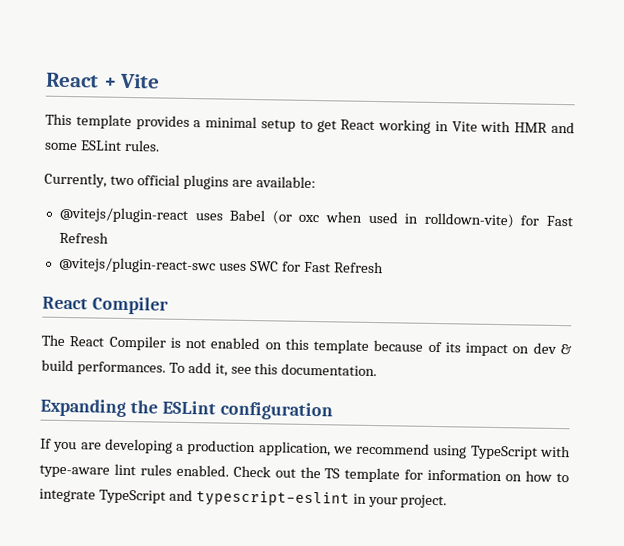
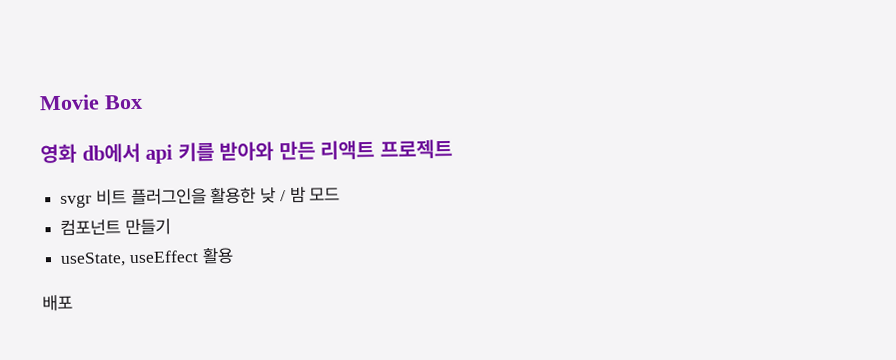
[45,72,161,89] [45,113,575,134] [44,139,160,152] [44,172,316,190] [58,206,573,229] [58,231,109,244] [58,256,384,274] [42,296,169,315] [41,334,572,357] [41,359,378,377] [40,398,333,421] [40,438,571,460] [39,463,569,483] [39,488,448,509] React + Vite // This template provides a minimal setup to get React working in Vite with HMR and some ESLint rules. // Currently, two official plugins are available: // @vitejs/plugin-react uses Babel (or oxc when used in rolldown-vite) for Fast Refresh // @vitejs/plugin-react-swc uses SWC for Fast Refresh // React Compiler // The React Compiler is not enabled on this template because of its impact on dev & build performances. To add it, see this documentation. // Expanding the ESLint configuration // If you are developing a production application, we recommend using TypeScript with type-aware lint rules enabled. Check out the TS template for information on how to integrate TypeScript and typescript-eslint in your project. -> [39,94,143,111] [40,138,453,164] [60,186,341,208] [60,218,171,236] [60,247,234,267] [42,294,73,312] Movie Box // 영화 db에서 api 키를 받아와 만든 리액트 프로젝트 // svgr 비트 플러그인을 활용한 낮 / 밤 모드 // 컴포넌트 만들기 // useState, useEffect 활용 // 배포

